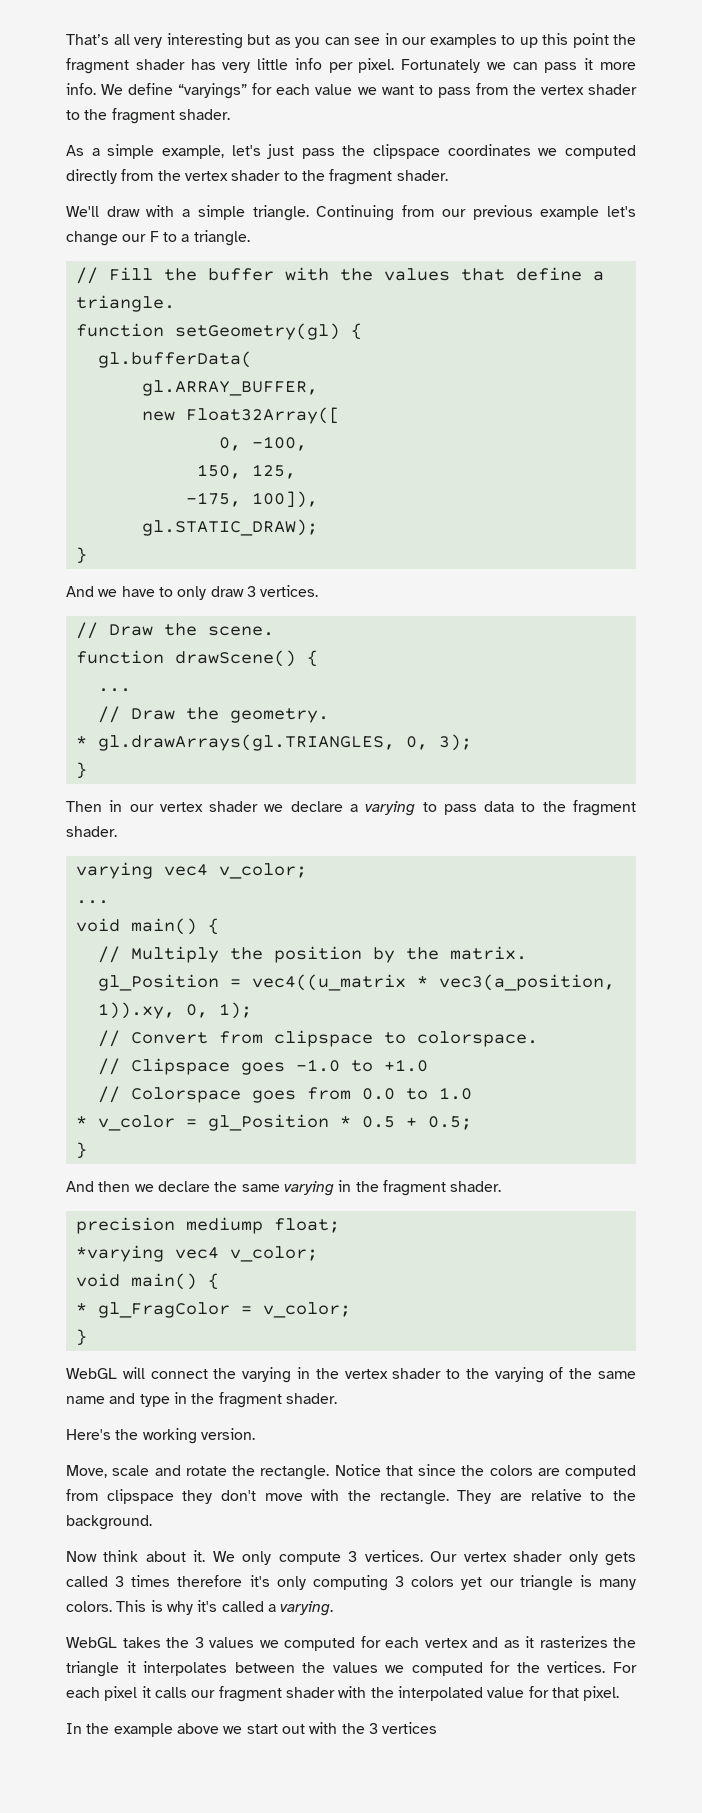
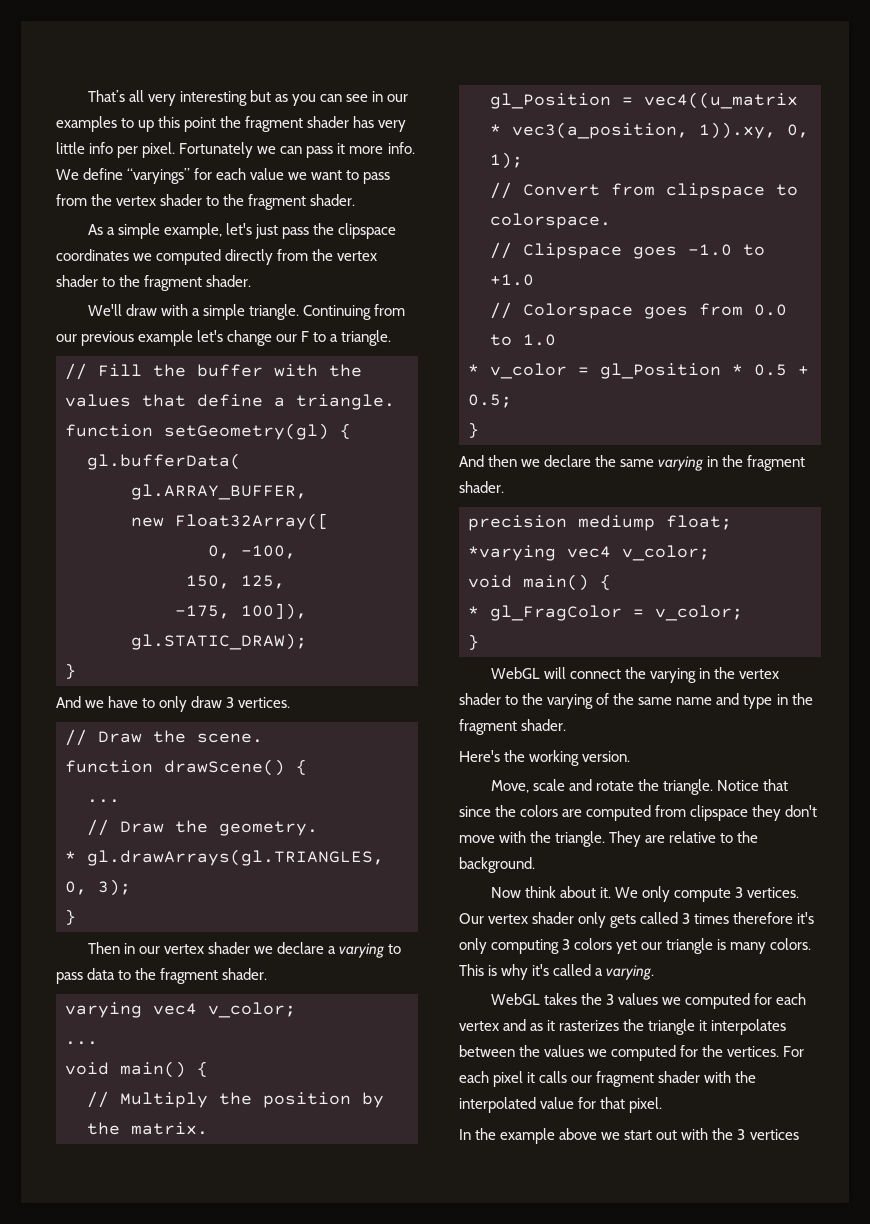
[260,1465,330,1480] rectangle. -> [663,779,714,795] triangle.
[379,1490,449,1505] rectangle. -> [555,831,606,847] triangle.

